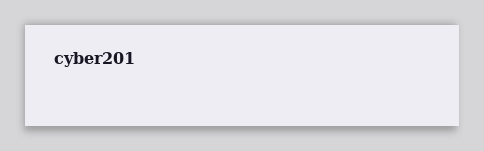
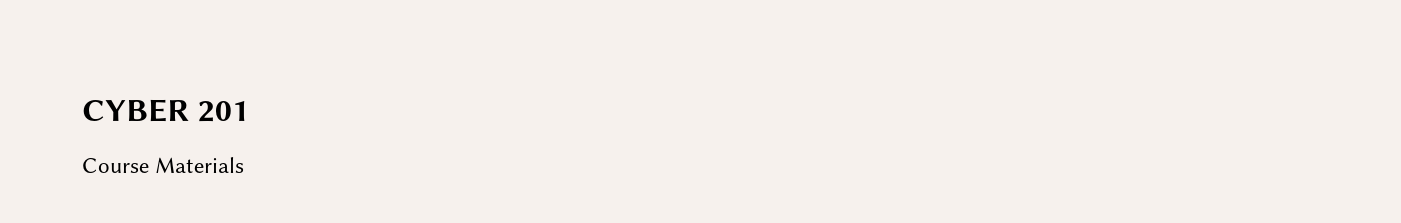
[54,52,135,67] cyber201 -> [82,99,249,122] [82,157,245,173] CYBER 201 // Course Materials

